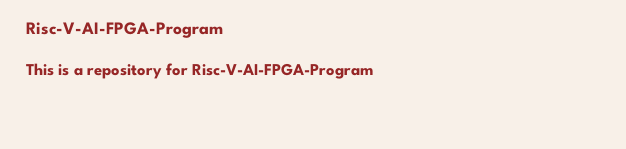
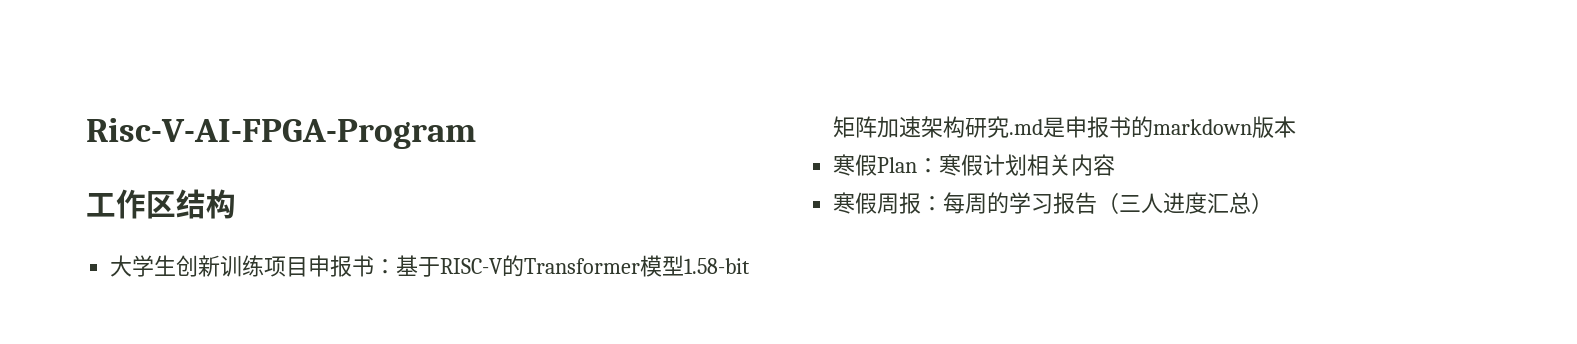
[26,63,374,79] This is a repository for Risc-V-AI-FPGA-Program -> [86,189,236,219] [110,255,751,277] [833,116,1297,138] [833,154,1116,176] [833,192,1274,214] 工作区结构 // 大学生创新训练项目申报书：基于RISC-V的Transformer模型1.58-bit矩阵加速架构研究.md是申报书的markdown版本 // 寒假Plan：寒假计划相关内容 // 寒假周报：每周的学习报告（三人进度汇总）

